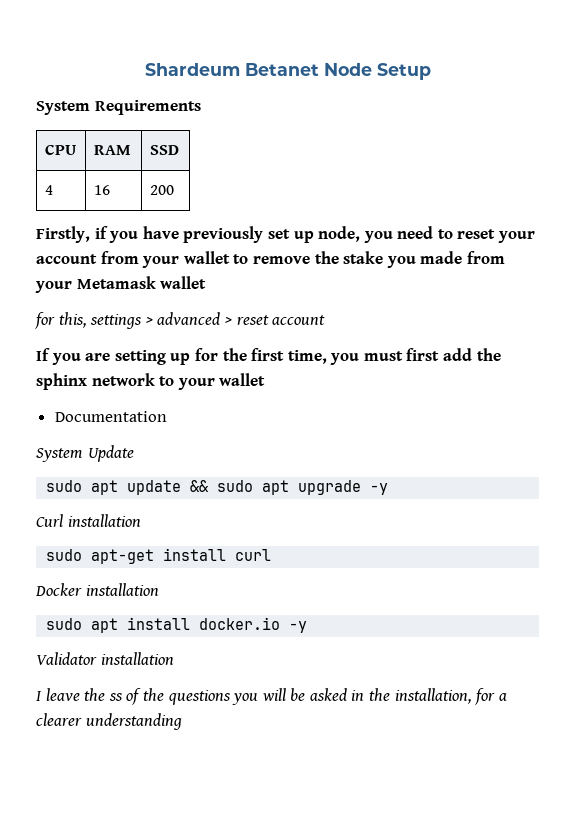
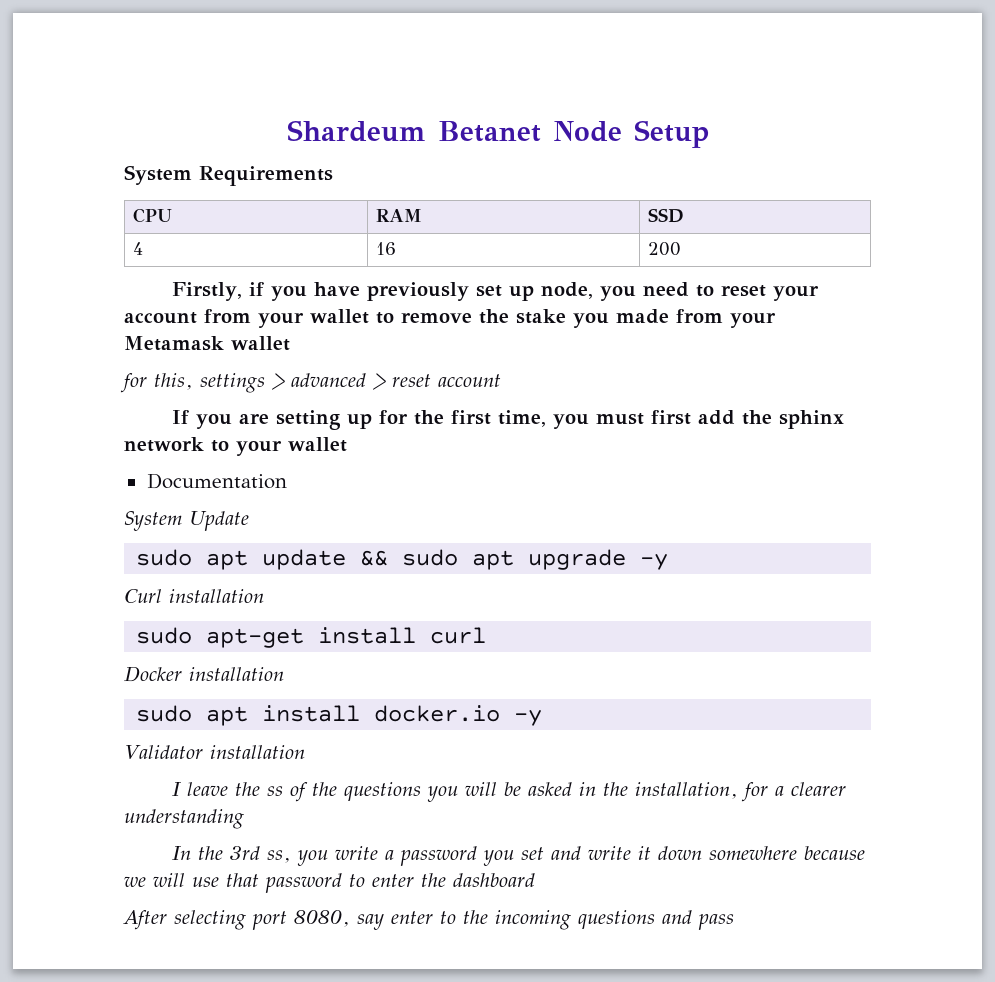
(182, 721) none -> [171,846,865,866] [124,873,535,893] [123,910,734,930] // In the 3rd ss, you write a password you set and write it down somewhere because we will use that password to enter the dashboard // After selecting port 8080, say enter to the incoming questions and pass

